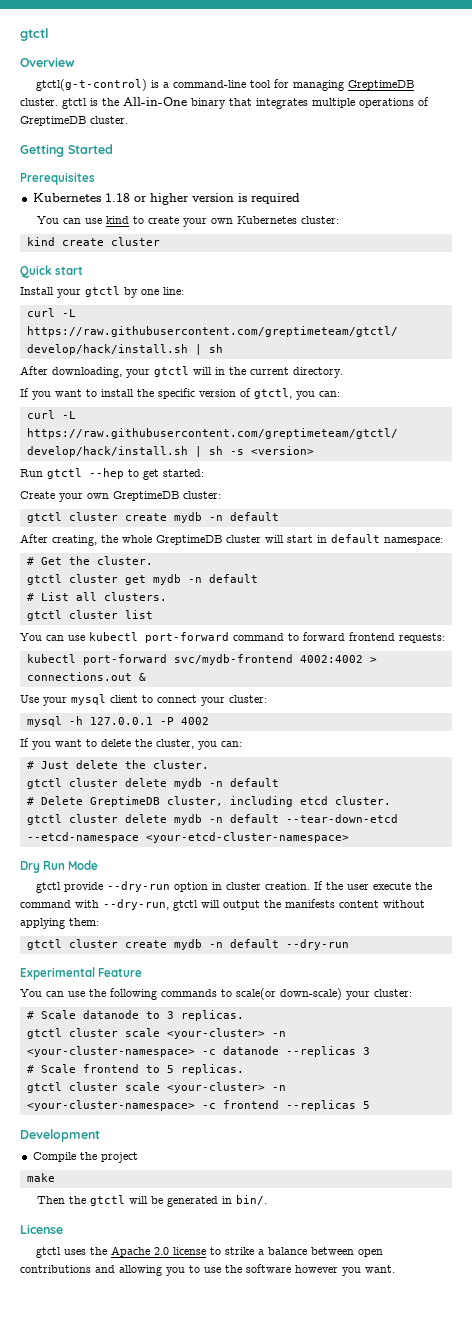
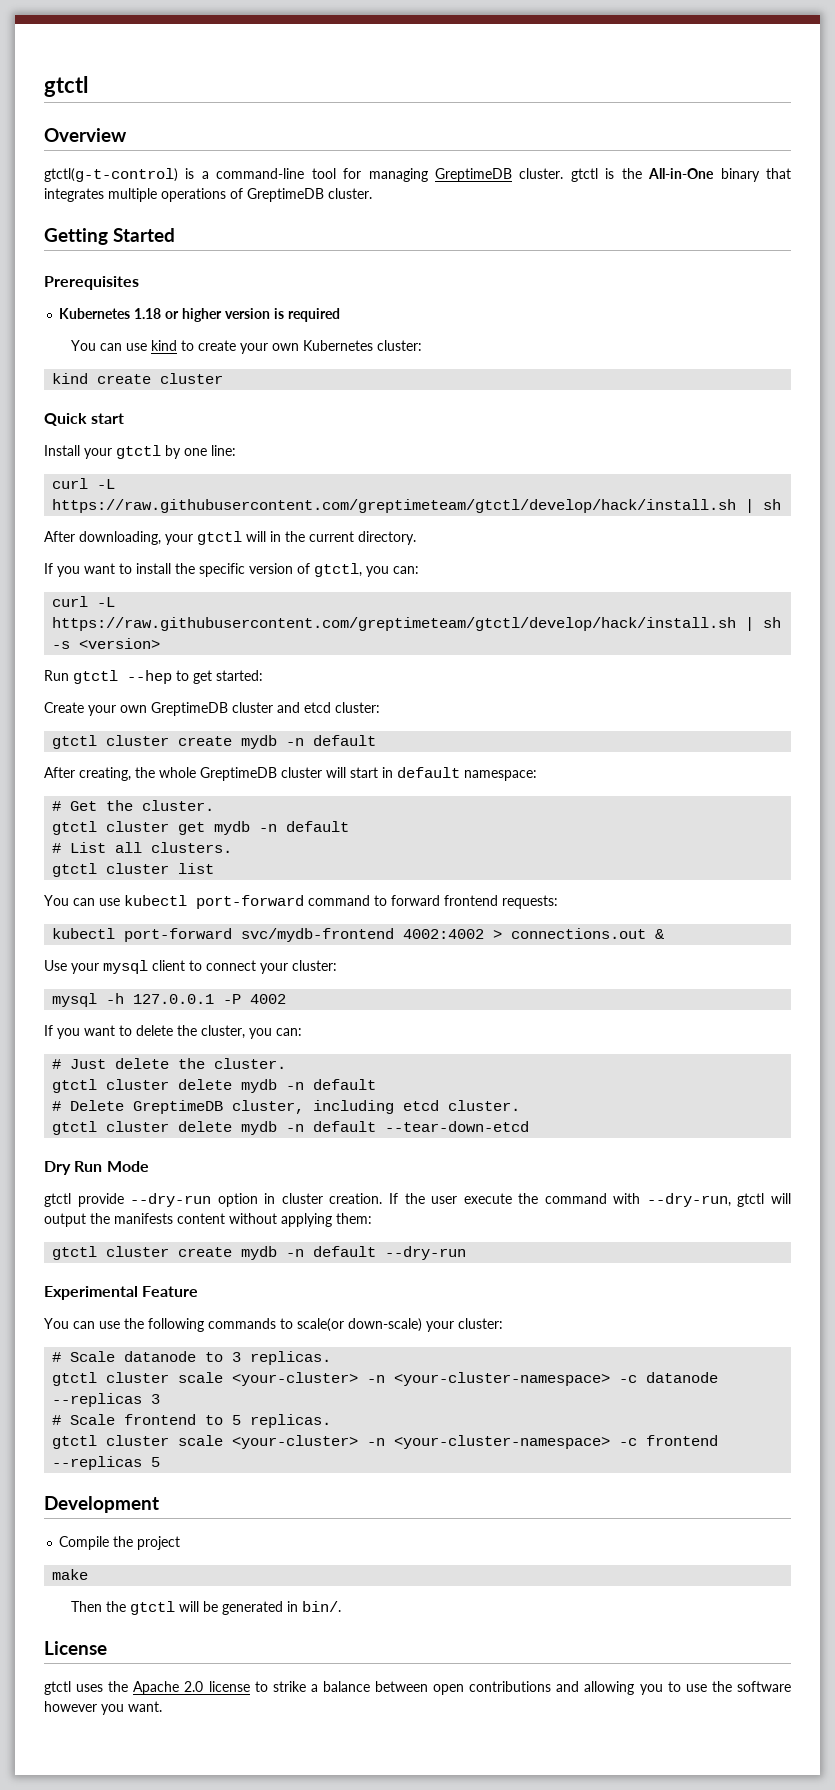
(179, 496) none -> [232,702,331,713] cluster and etcd
[26,832,349,843] --etcd-namespace <your-etcd-cluster-namespace> -> (530, 1126) none

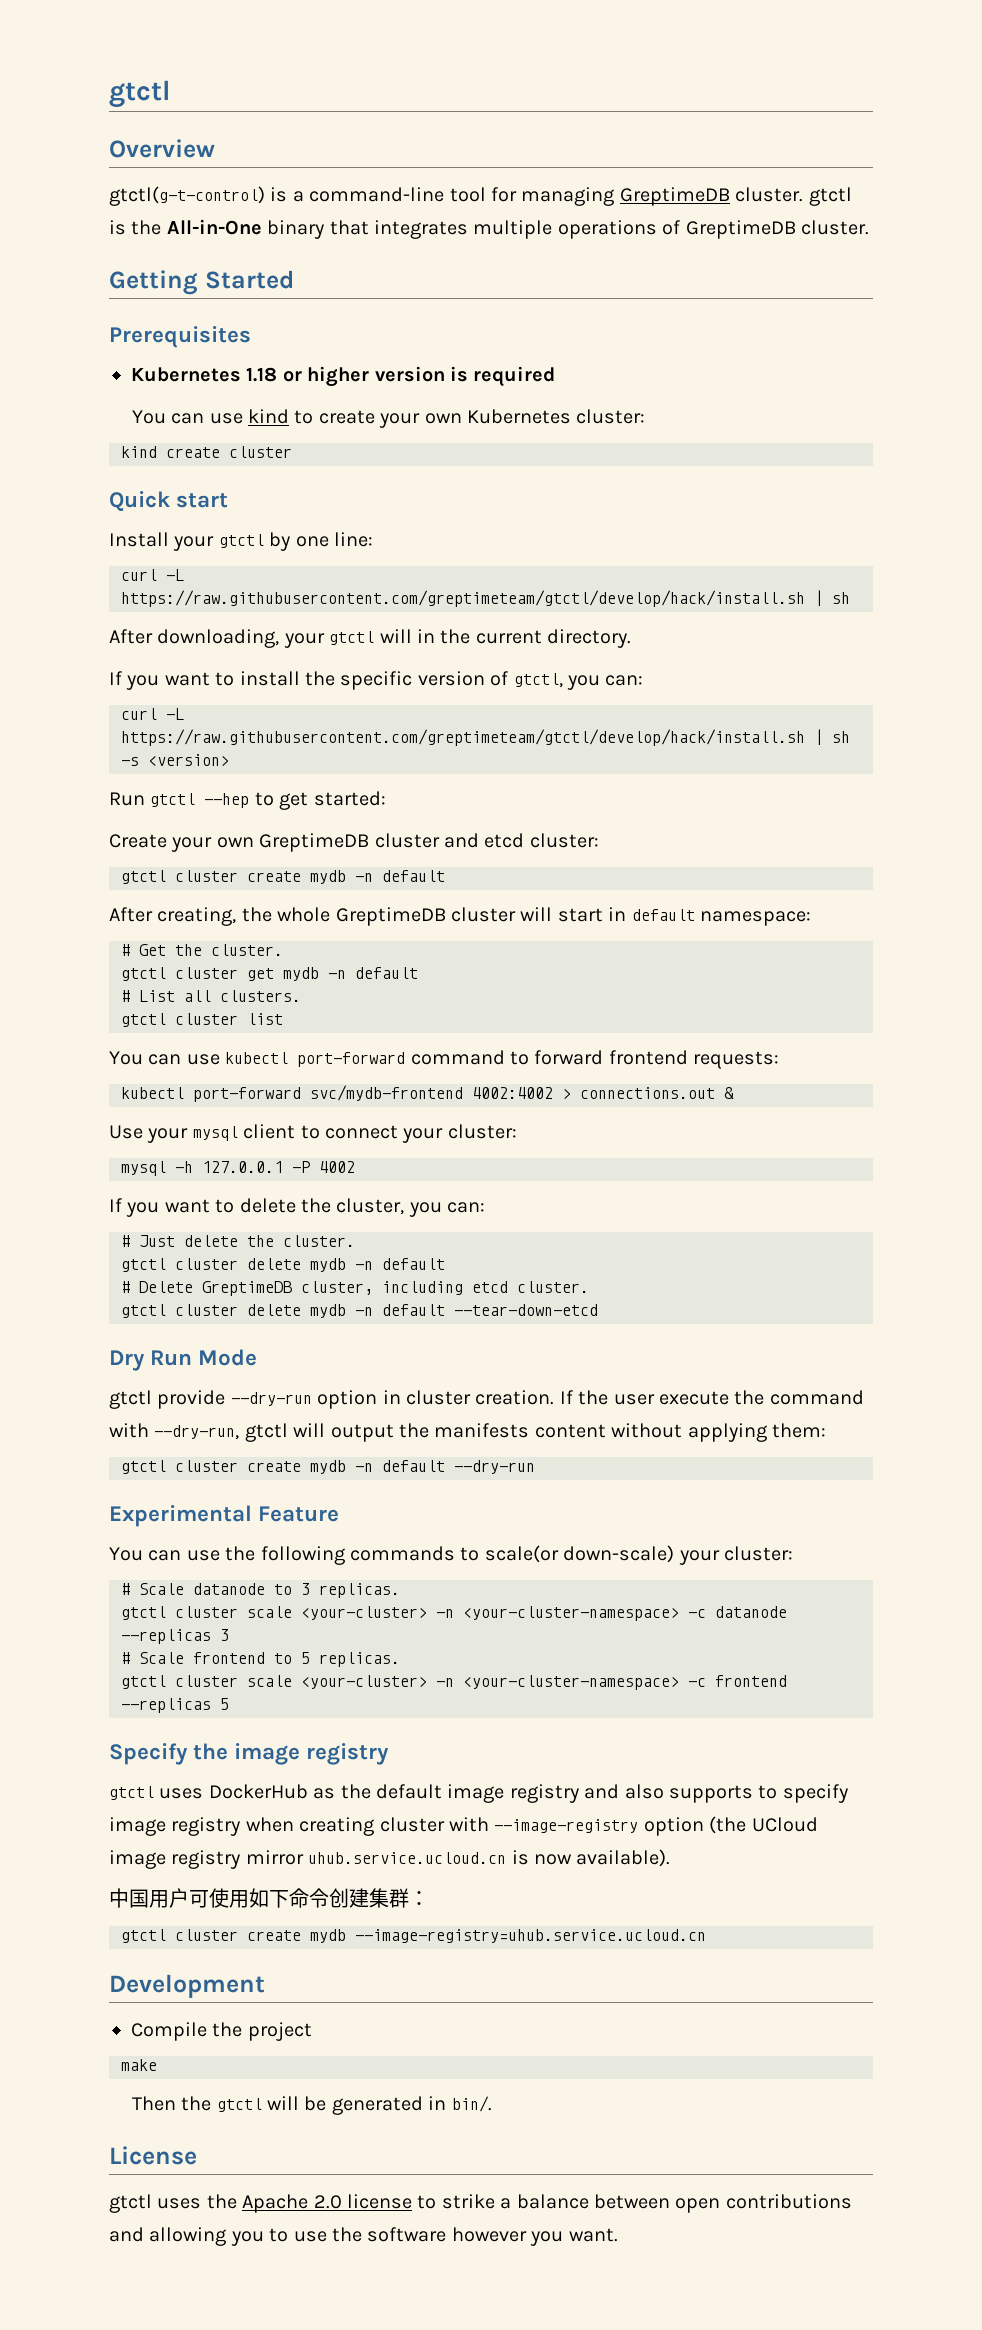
(161, 1462) none -> [109,1743,390,1765] [109,1784,848,1803] [109,1816,818,1836] [109,1849,671,1869] [109,1888,429,1908] [121,1929,706,1943] // Specify the image registry // gtctl uses DockerHub as the default image registry and also supports to specify image registry when creating cluster with --image-registry option (the UCloud image registry mirror uhub.service.ucloud.cn is now available). // 中国用户可使用如下命令创建集群： // gtctl cluster create mydb --image-registry=uhub.service.ucloud.cn

